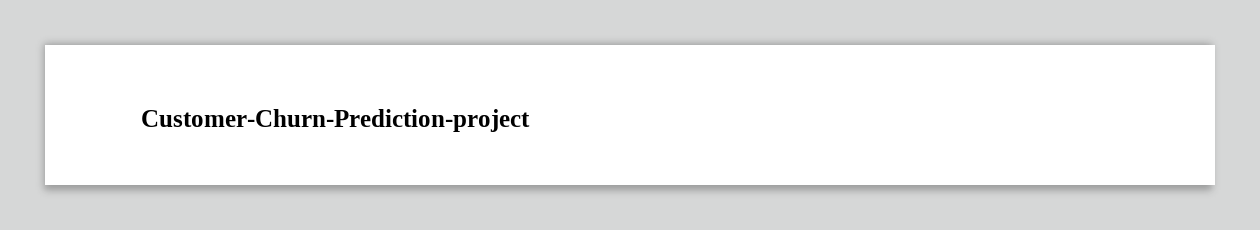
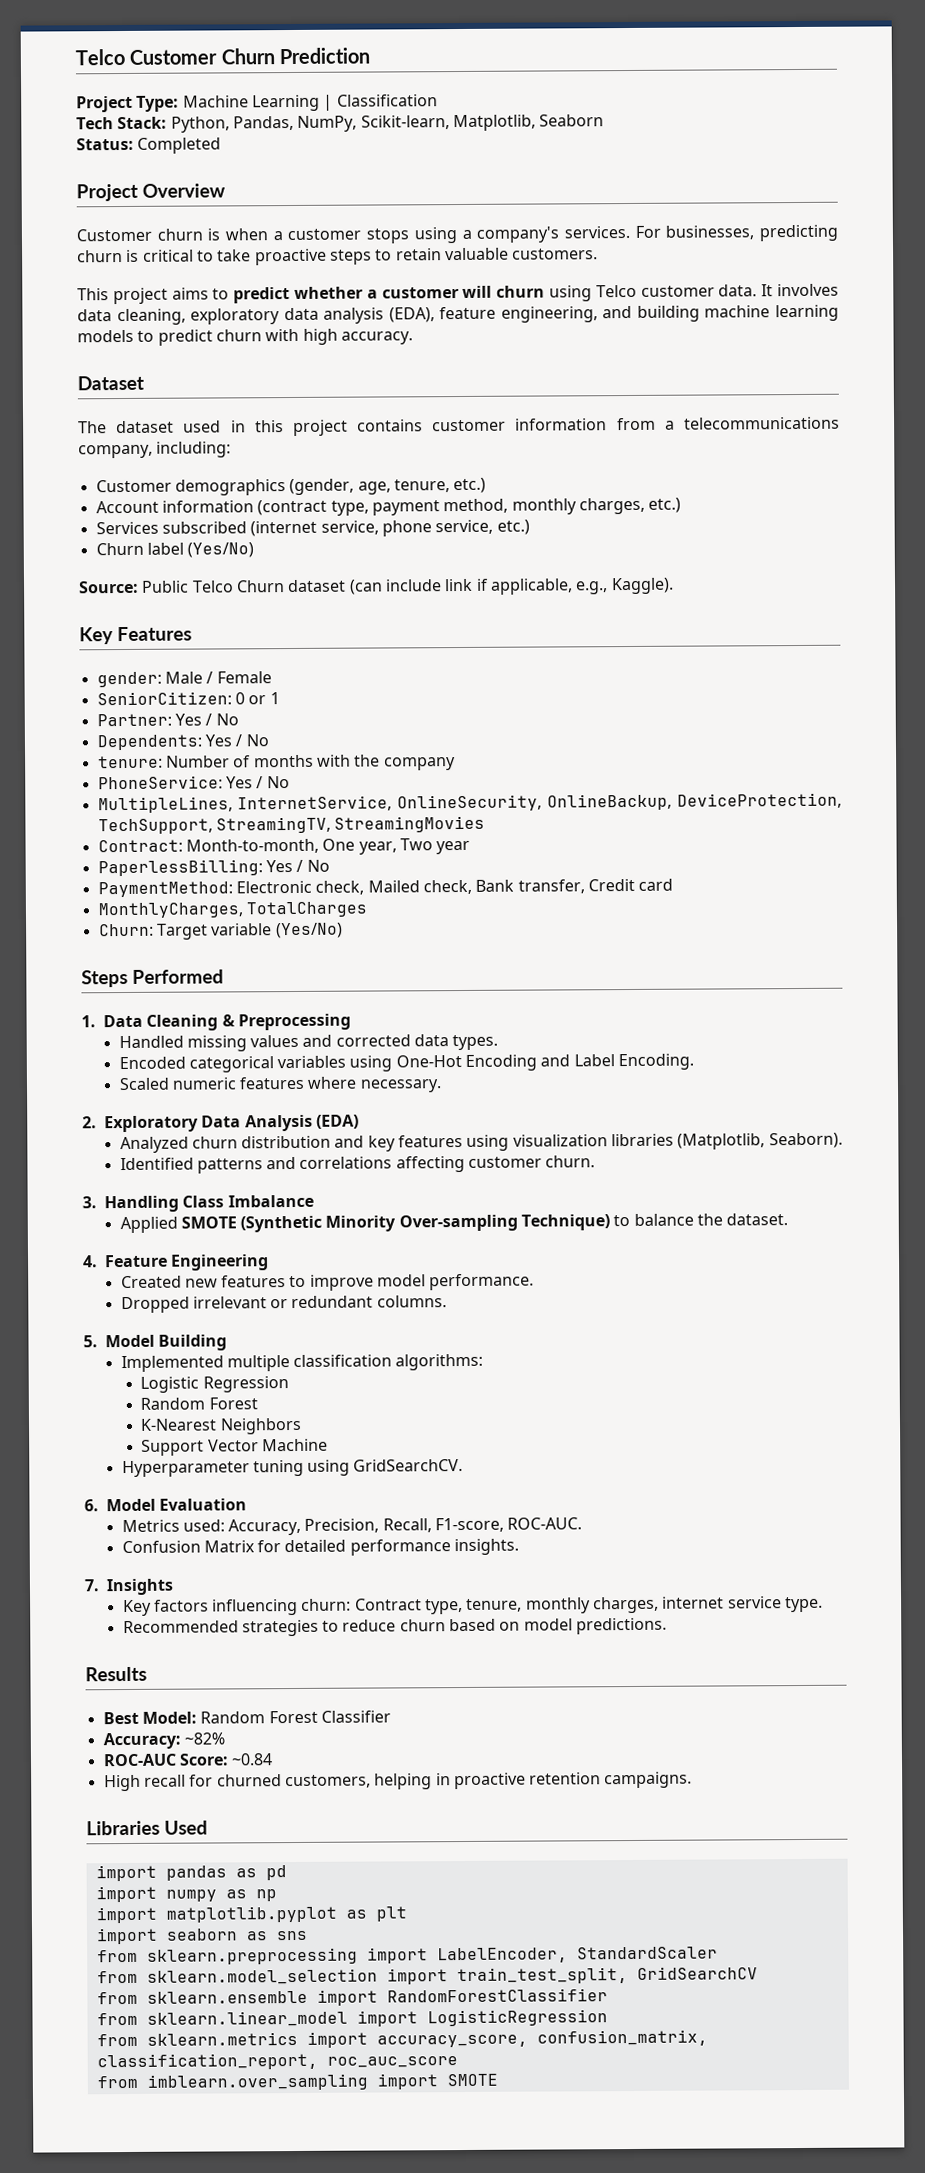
[141,109,530,132] Customer-Churn-Prediction-project -> [75,47,371,66] [76,94,438,113] [76,114,605,133] [76,137,222,154] [76,183,226,202] [76,224,839,244] [77,247,599,266] [77,283,839,305] [77,304,839,326] [77,328,413,346] [77,375,144,391] [78,416,840,436] [78,441,232,459] [95,477,487,496] [95,497,682,516] [95,519,530,537] [95,542,255,558] [78,577,674,595] [79,626,192,645] [96,671,272,688] [96,691,280,706] [96,713,239,727] [96,734,269,751] [97,754,456,771] [97,775,290,790] [97,792,843,814] [97,815,486,835] [97,838,471,855] [97,859,330,877] [97,878,674,898] [97,901,367,919] [98,922,343,940] [81,969,224,988] [81,1013,351,1031] [118,1034,499,1052] [118,1053,695,1073] [118,1076,442,1093] [82,1114,359,1133] [119,1132,843,1154] [119,1155,596,1174] [82,1194,314,1213] [119,1213,789,1234] [82,1254,270,1271] [120,1273,535,1291] [120,1295,447,1314] [83,1334,228,1351] [120,1353,484,1373] [140,1376,289,1393] [140,1397,258,1410] [140,1417,302,1435] [141,1438,329,1456] [121,1459,464,1478] [84,1498,248,1512] [121,1517,583,1536] [121,1538,520,1556] [84,1578,174,1596] [122,1596,824,1617] [122,1617,668,1637] [85,1666,147,1682] [102,1710,391,1725] [102,1732,225,1750] [102,1753,274,1767] [103,1771,693,1792] [86,1820,208,1836] [95,1864,287,1882] [95,1885,277,1903] [95,1905,407,1924] [95,1927,308,1945] [96,1946,718,1965] [96,1966,758,1985] [96,1988,608,2006] [96,2009,608,2027] [96,2029,708,2048] [96,2052,458,2071] [96,2073,498,2091] Telco Customer Churn Prediction // Project Type: Machine Learning | Classification // Tech Stack: Python, Pandas, NumPy, Scikit-learn, Matplotlib, Seaborn // Status: Completed // Project Overview // Customer churn is when a customer stops using a company's services. For businesses, predicting churn is critical to take proactive steps to retain valuable customers. // This project aims to predict whether a customer will churn using Telco customer data. It involves data cleaning, exploratory data analysis (EDA), feature engineering, and building machine learning models to predict churn with high accuracy. // Dataset // The dataset used in this project contains customer information from a telecommunications company, including: // Customer demographics (gender, age, tenure, etc.) // Account information (contract type, payment method, monthly charges, etc.) // Services subscribed (internet service, phone service, etc.) // Churn label (Yes/No) // Source: Public Telco Churn dataset (can include link if applicable, e.g., Kaggle). // Key Features // gender: Male / Female // SeniorCitizen: 0 or 1 // Partner: Yes / No // Dependents: Yes / No // tenure: Number of months with the company // PhoneService: Yes / No // MultipleLines, InternetService, OnlineSecurity, OnlineBackup, DeviceProtection, TechSupport, StreamingTV, StreamingMovies // Contract: Month-to-month, One year, Two year // PaperlessBilling: Yes / No // PaymentMethod: Electronic check, Mailed check, Bank transfer, Credit card // MonthlyCharges, TotalCharges // Churn: Target variable (Yes/No) // Steps Performed // 1. Data Cleaning & Preprocessing // Handled missing values and corrected data types. // Encoded categorical variables using One-Hot Encoding and Label Encoding. // Scaled numeric features where necessary. // 2. Exploratory Data Analysis (EDA) // Analyzed churn distribution and key features using visualization libraries (Matplotlib, Seaborn). // Identified patterns and correlations affecting customer churn. // 3. Handling Class Imbalance // Applied SMOTE (Synthetic Minority Over-sampling Technique) to balance the dataset. // 4. Feature Engineering // Created new features to improve model performance. // Dropped irrelevant or redundant columns. // 5. Model Building // Implemented multiple classification algorithms: // Logistic Regression // Random Forest // K-Nearest Neighbors // Support Vector Machine // Hyperparameter tuning using GridSearchCV. // 6. Model Evaluation // Metrics used: Accuracy, Precision, Recall, F1-score, ROC-AUC. // Confusion Matrix for detailed performance insights. // 7. Insights // Key factors influencing churn: Contract type, tenure, monthly charges, internet service type. // Recommended strategies to reduce churn based on model predictions. // Results // Best Model: Random Forest Classifier // Accuracy: ~82% // ROC-AUC Score: ~0.84 // High recall for churned customers, helping in proactive retention campaigns. // Libraries Used // import pandas as pd // import numpy as np // import matplotlib.pyplot as plt // import seaborn as sns // from sklearn.preprocessing import LabelEncoder, StandardScaler // from sklearn.model_selection import train_test_split, GridSearchCV // from sklearn.ensemble import RandomForestClassifier // from sklearn.linear_model import LogisticRegression // from sklearn.metrics import accuracy_score, confusion_matrix, classification_report, roc_auc_score // from imblearn.over_sampling import SMOTE

